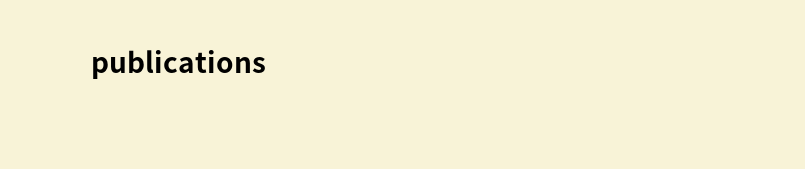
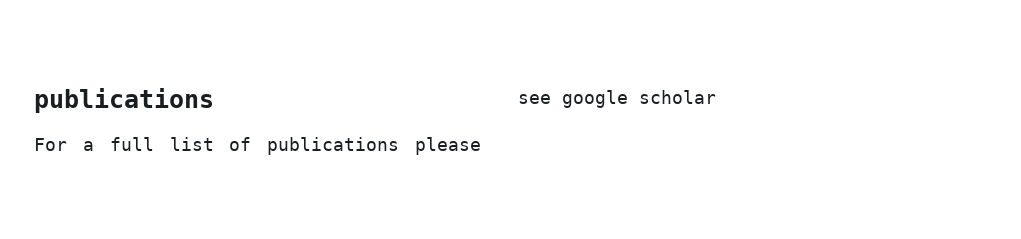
[91,50,266,79] publications -> [34,88,214,113] [34,137,481,155] [518,90,716,108] publications // For a full list of publications please see google scholar

